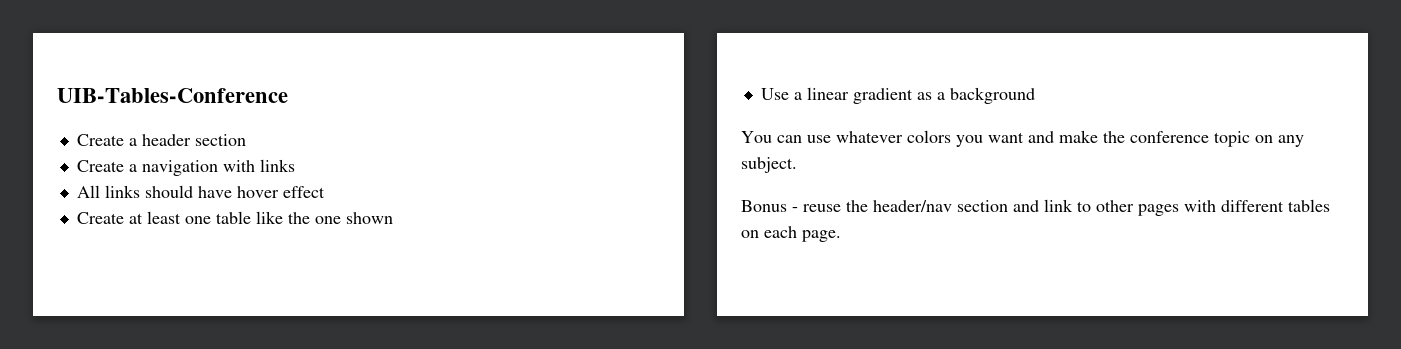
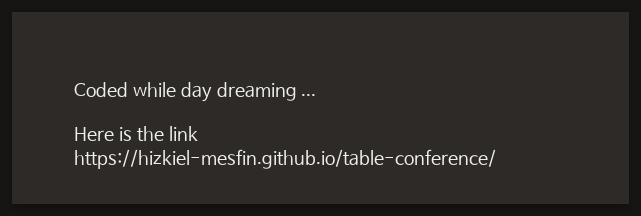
[57,88,288,103] [76,134,246,146] [76,159,295,176] [76,185,325,198] [76,211,393,224] [760,87,1035,104] [741,130,1304,147] [741,157,797,173] [741,199,1330,216] [741,226,841,242] UIB-Tables-Conference // Create a header section // Create a navigation with links // All links should have hover effect // Create at least one table like the one shown // Use a linear gradient as a background // You can use whatever colors you want and make the conference topic on any subject. // Bonus - reuse the header/nav section and link to other pages with different tables on each page. -> [74,82,317,102] [74,126,198,142] [74,149,496,169] Coded while day dreaming ... // Here is the link https://hizkiel-mesfin.github.io/table-conference/

